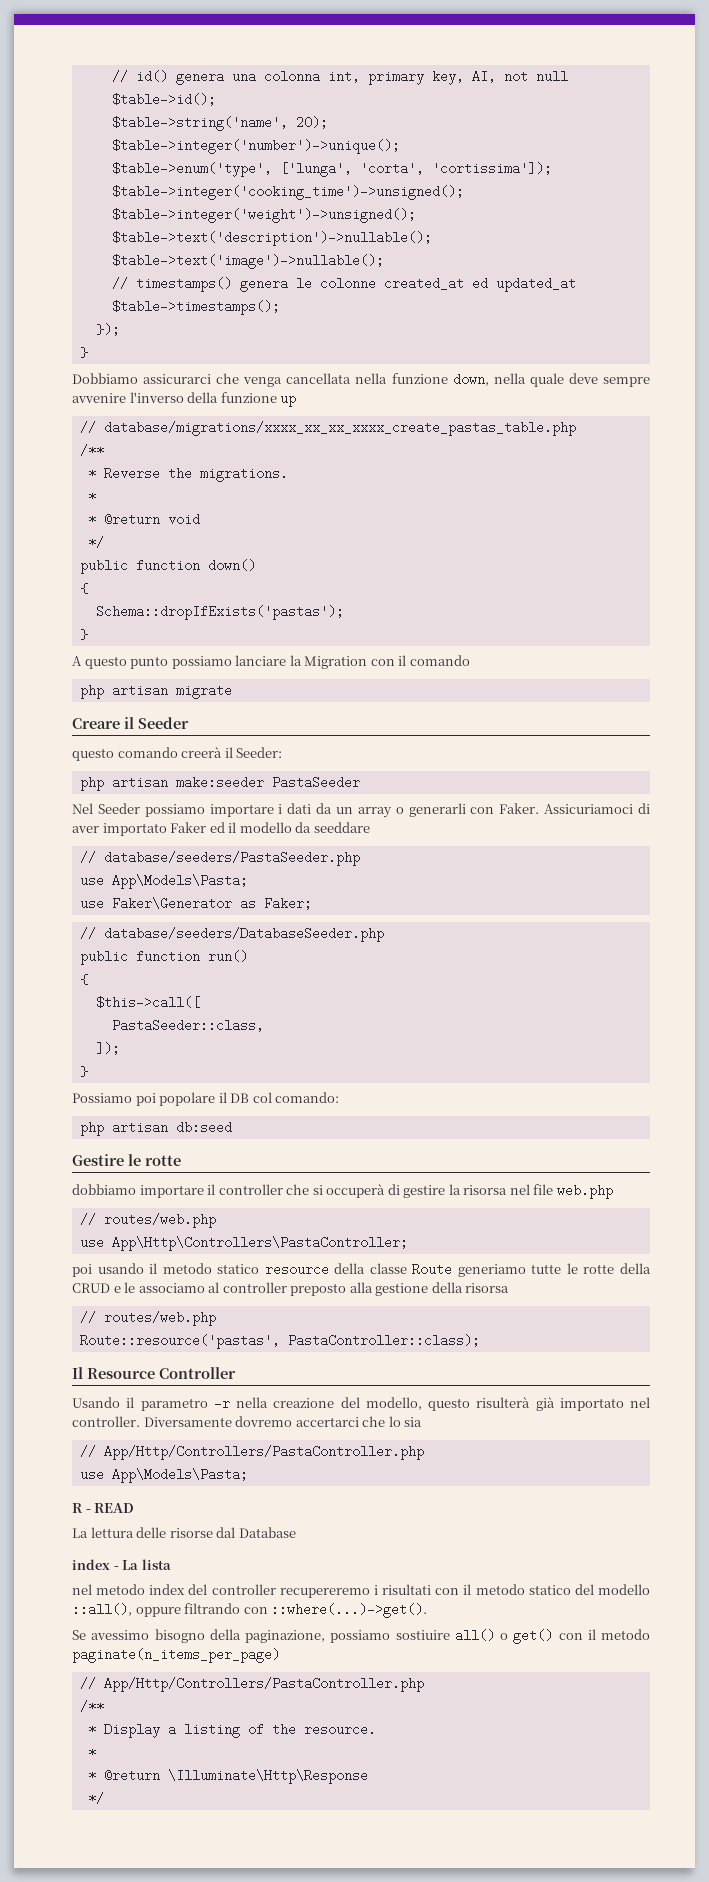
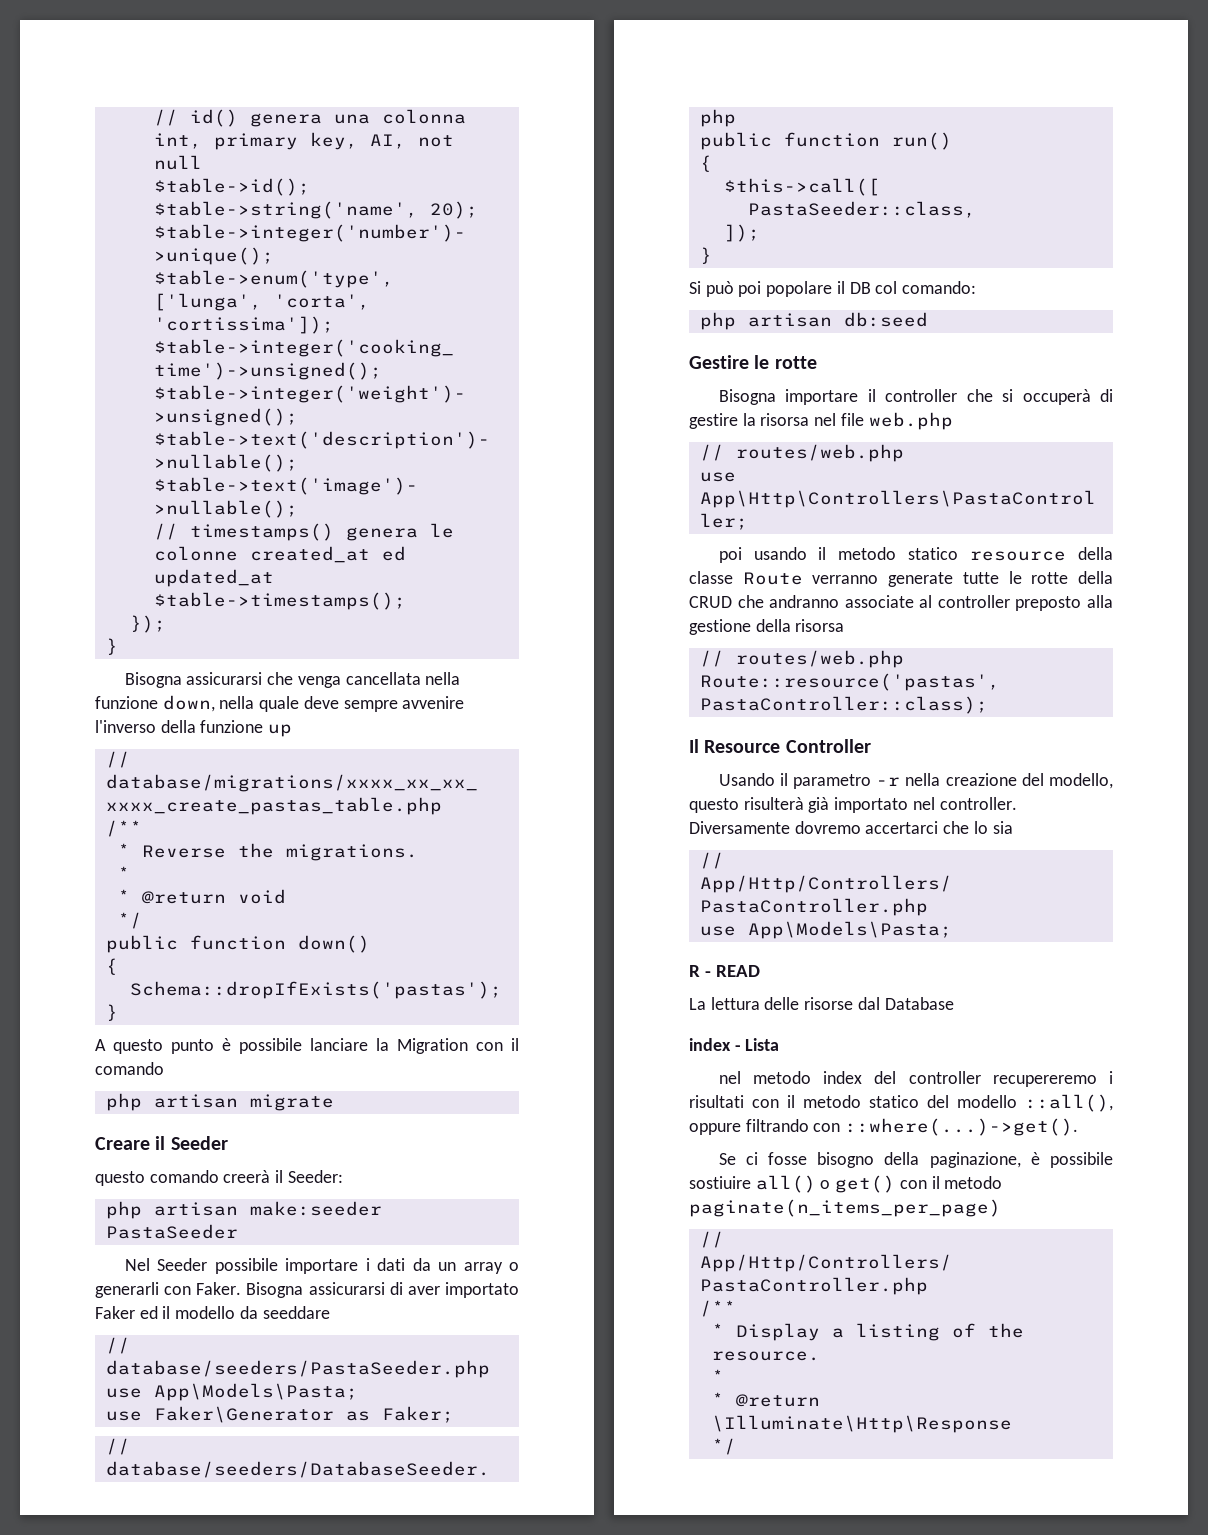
[72,373,212,384] Dobbiamo assicurarci -> [124,672,263,688] Bisogna assicurarsi
[171,656,232,669] possiamo -> [222,1038,302,1054] è possibile
[144,804,205,817] possiamo -> [214,1258,278,1274] possibile
[544,804,634,814] Assicuriamoci -> [246,1282,385,1298] Bisogna assicurarsi
[72,1093,132,1103] Possiamo -> [689,281,734,297] Si può
[72,1184,136,1195] dobbiamo -> [718,389,776,405] Bisogna
[457,1264,526,1277] generiamo -> [812,572,954,587] verranno generate
[113,1282,205,1293] e le associamo -> [737,595,914,608] che andranno associate
[122,1559,171,1570] La lista -> [745,1038,780,1051] Lista
[91,1630,150,1640] avessimo -> [745,1152,808,1165] ci fosse
[330,1630,391,1643] possiamo -> [1030,1152,1113,1168] è possibile

